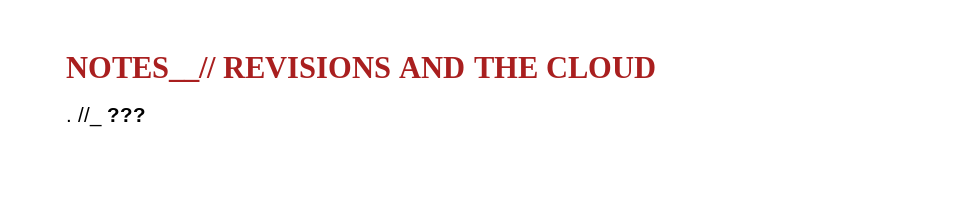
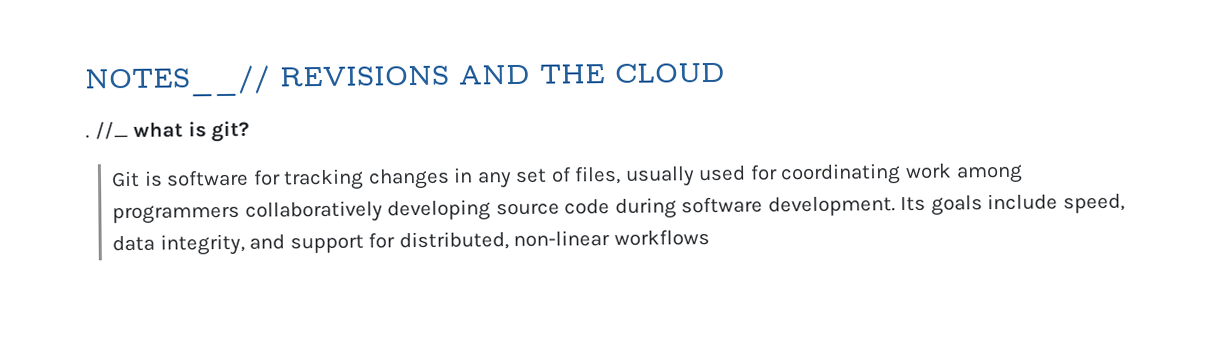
[107,108,146,122] ??? -> [133,120,251,143] [110,163,1023,191] [111,193,1125,225] [111,228,710,256] what is git? // Git is software for tracking changes in any set of files, usually used for coordinating work among programmers collaboratively developing source code during software development. Its goals include speed, data integrity, and support for distributed, non-linear workflows

